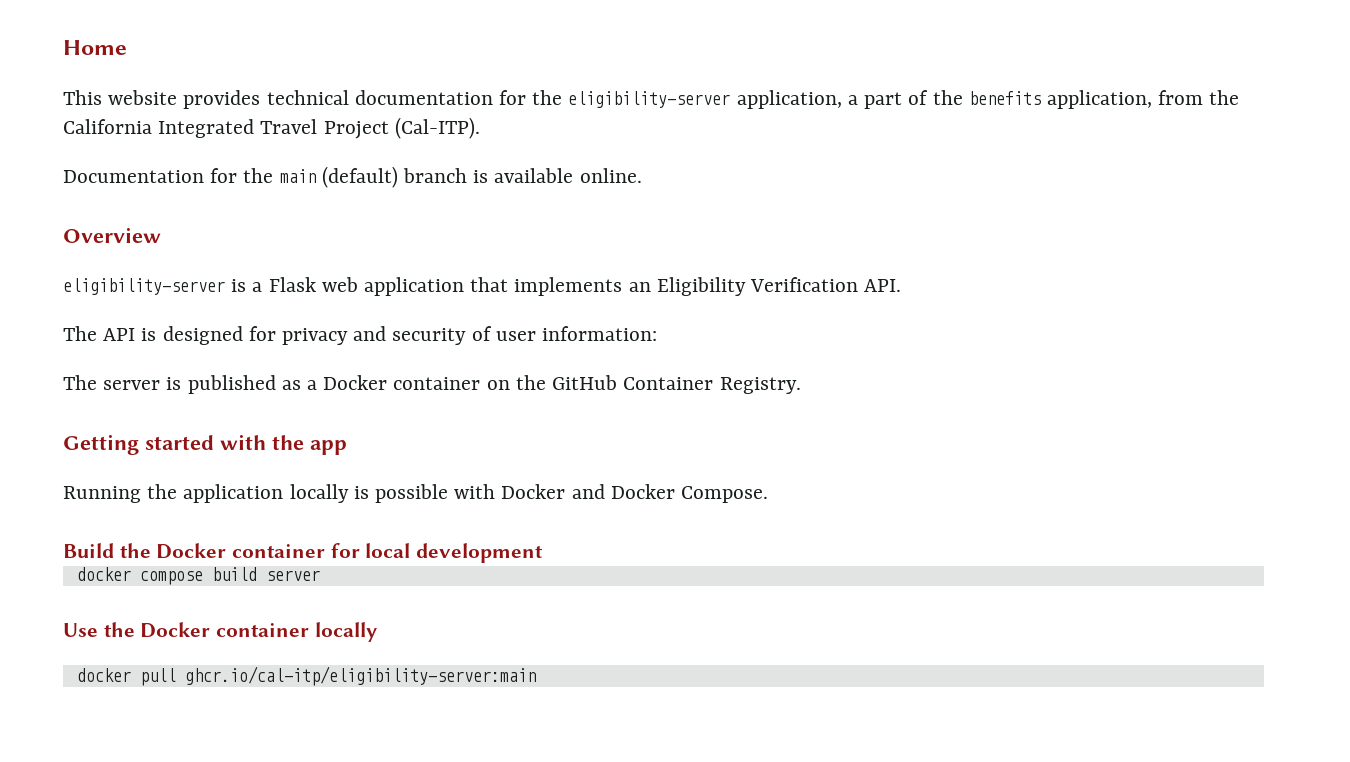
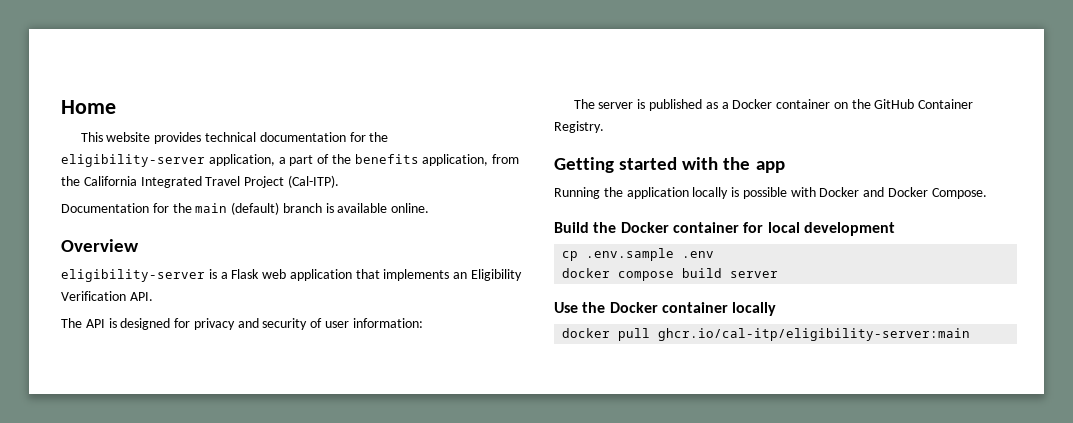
(544, 553) none -> [562,248,715,261] // cp .env.sample .env

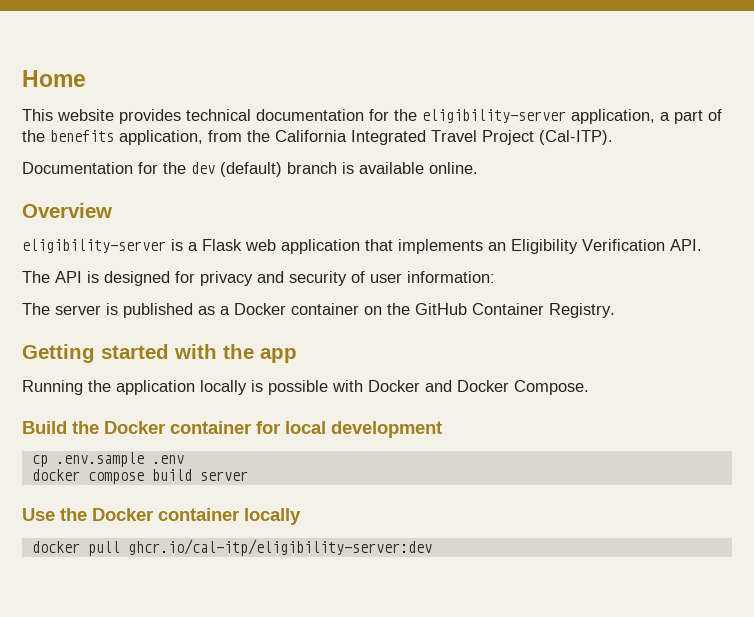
[195,203,228,213] main -> [191,162,215,174] dev
[658,328,971,341] ghcr.io/cal-itp/eligibility-server:main -> [127,539,432,556] ghcr.io/cal-itp/eligibility-server:dev

